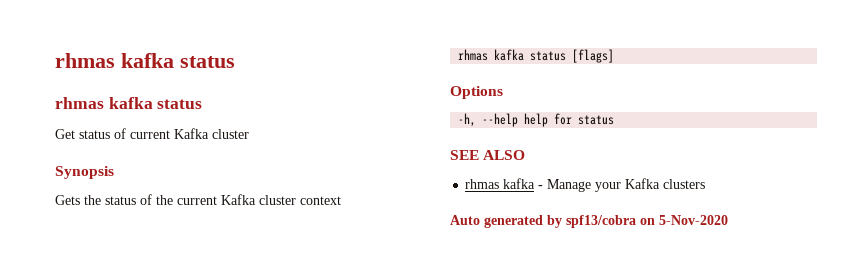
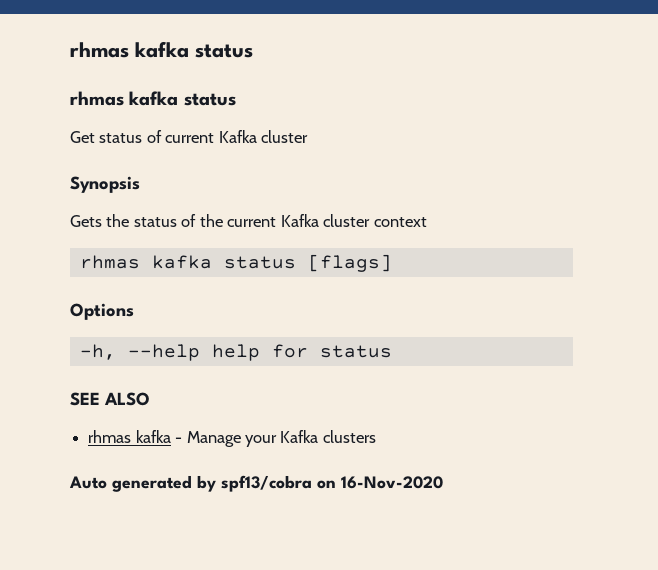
[659,215,728,225] 5-Nov-2020 -> [341,476,443,489] 16-Nov-2020

